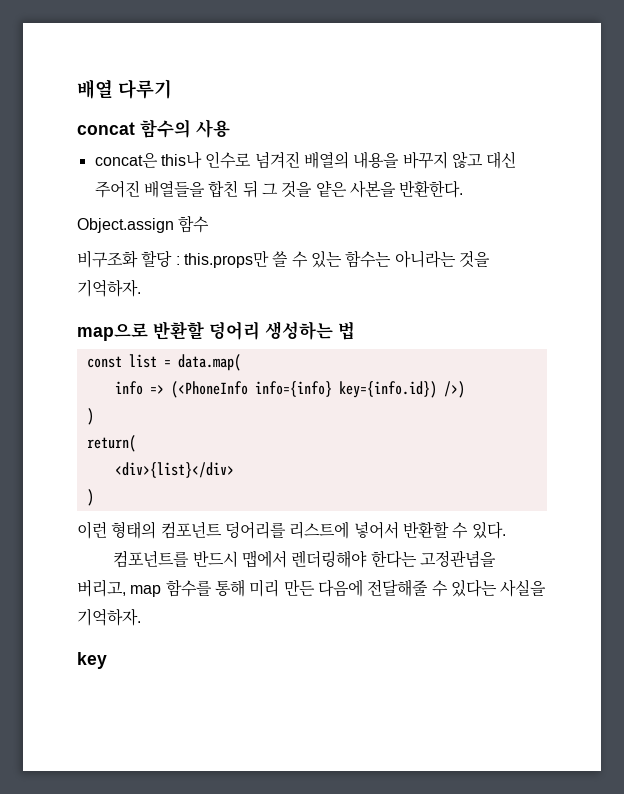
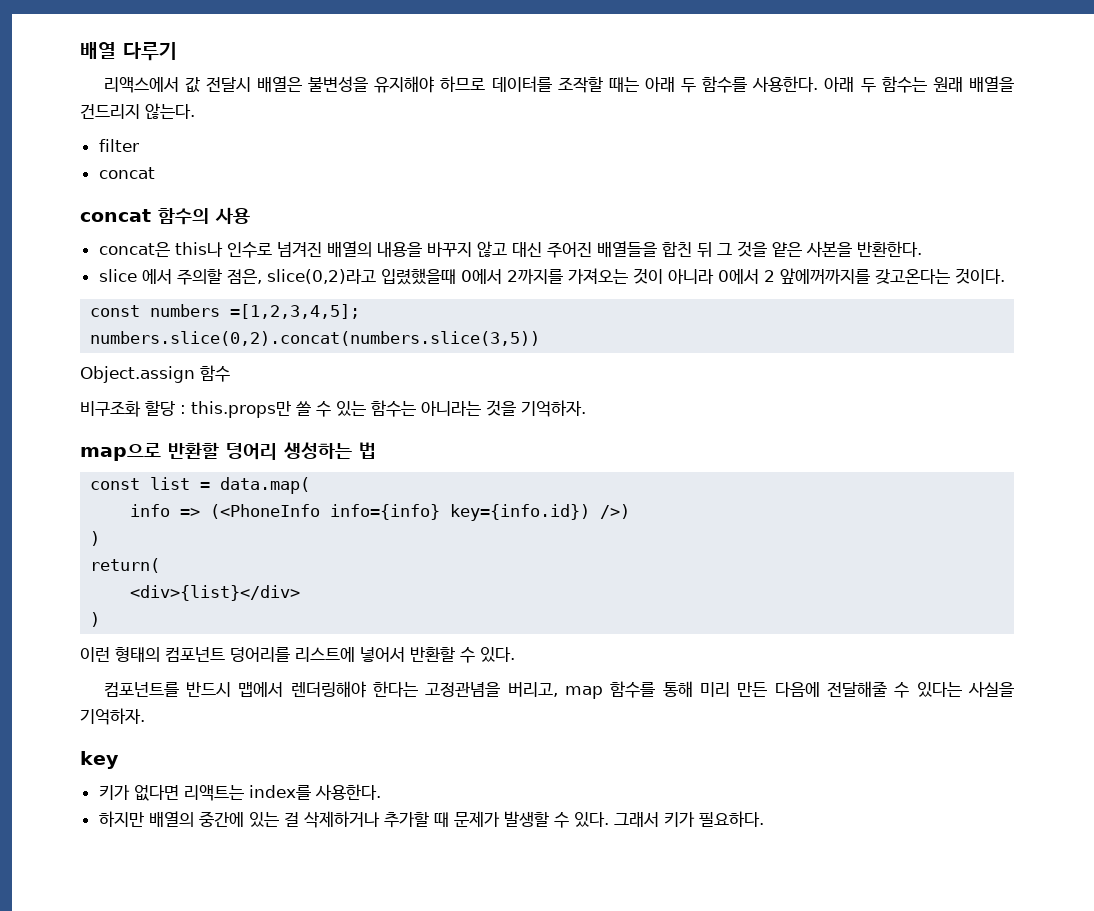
(172, 89) none -> [103,76,1014,93] [80,103,195,119] [98,139,139,152] [98,167,155,179] // 리액스에서 값 전달시 배열은 불변성을 유지해야 하므로 데이터를 조작할 때는 아래 두 함수를 사용한다. 아래 두 함수는 원래 배열을 건드리지 않는다. // filter // concat
(464, 189) none -> [98,268,1005,285] [90,304,361,319] [90,331,541,346] // slice 에서 주의할 점은, slice(0,2)라고 입렸했을때 0에서 2까지를 가져오는 것이 아니라 0에서 2 앞에꺼까지를 갖고온다는 것이다. // const numbers =[1,2,3,4,5]; // numbers.slice(0,2).concat(numbers.slice(3,5))
(107, 660) none -> [98,784,381,801] [98,811,764,828] // 키가 없다면 리액트는 index를 사용한다. // 하지만 배열의 중간에 있는 걸 삭제하거나 추가할 때 문제가 발생할 수 있다. 그래서 키가 필요하다.

